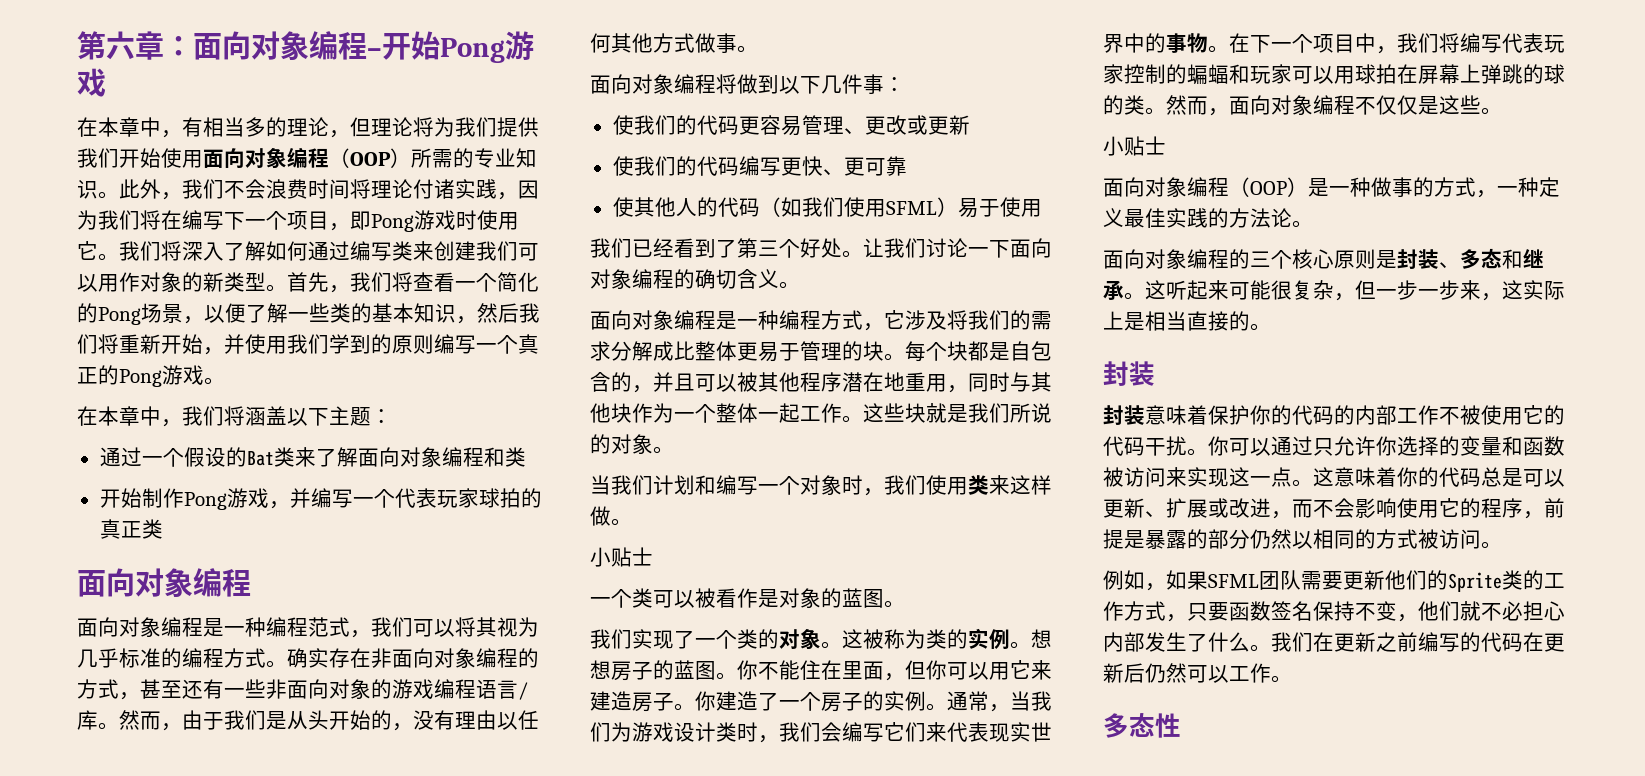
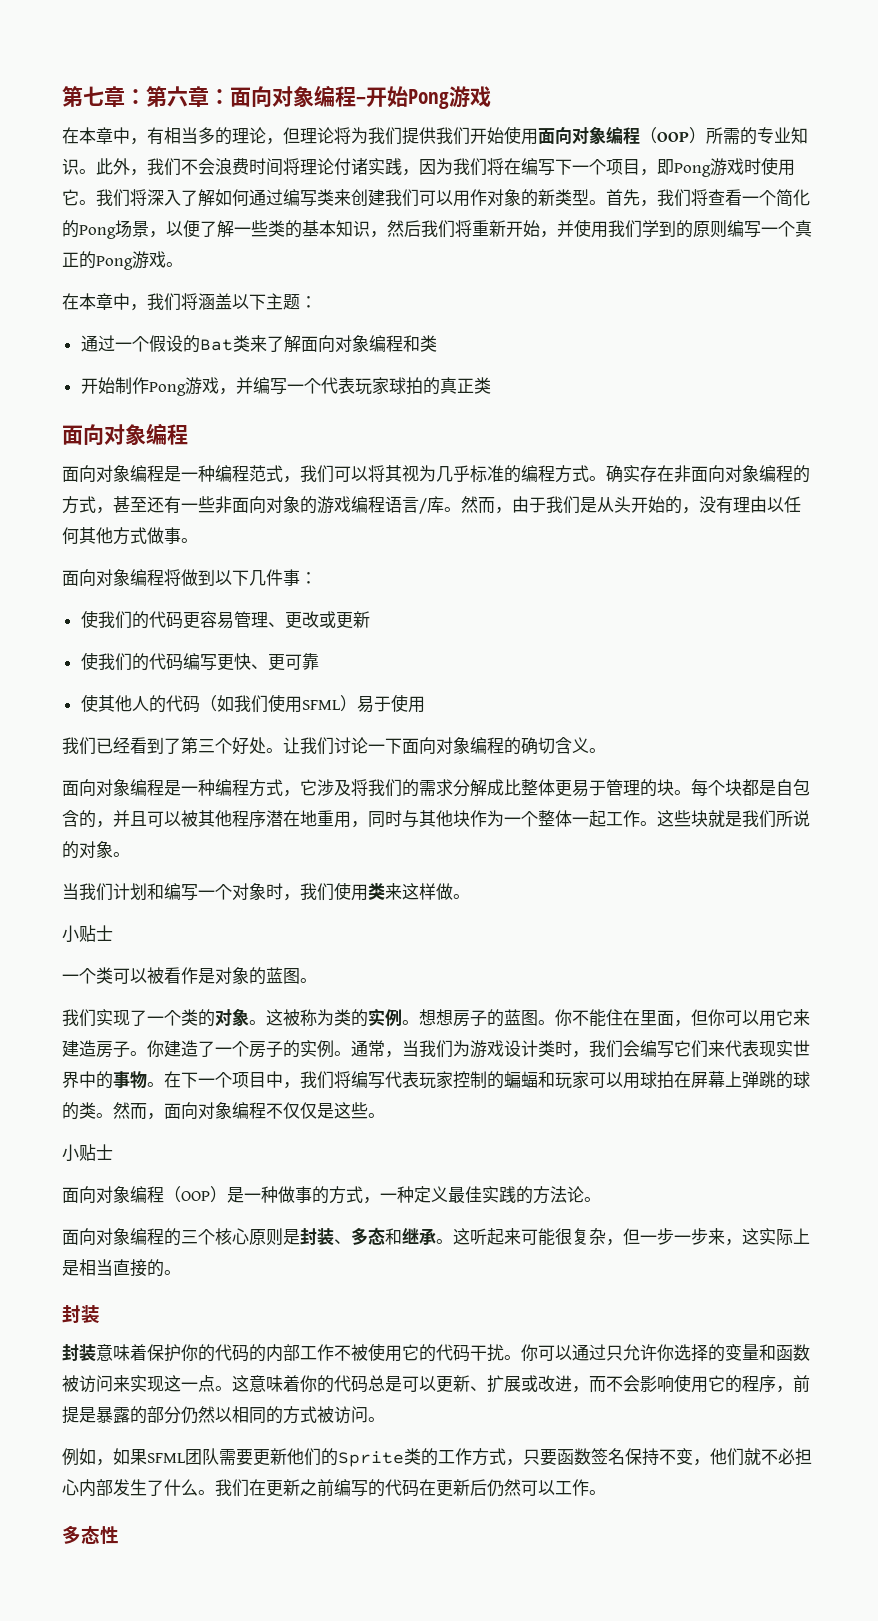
[77,31,106,60] 第 -> [62,86,167,107] 第七章：第

